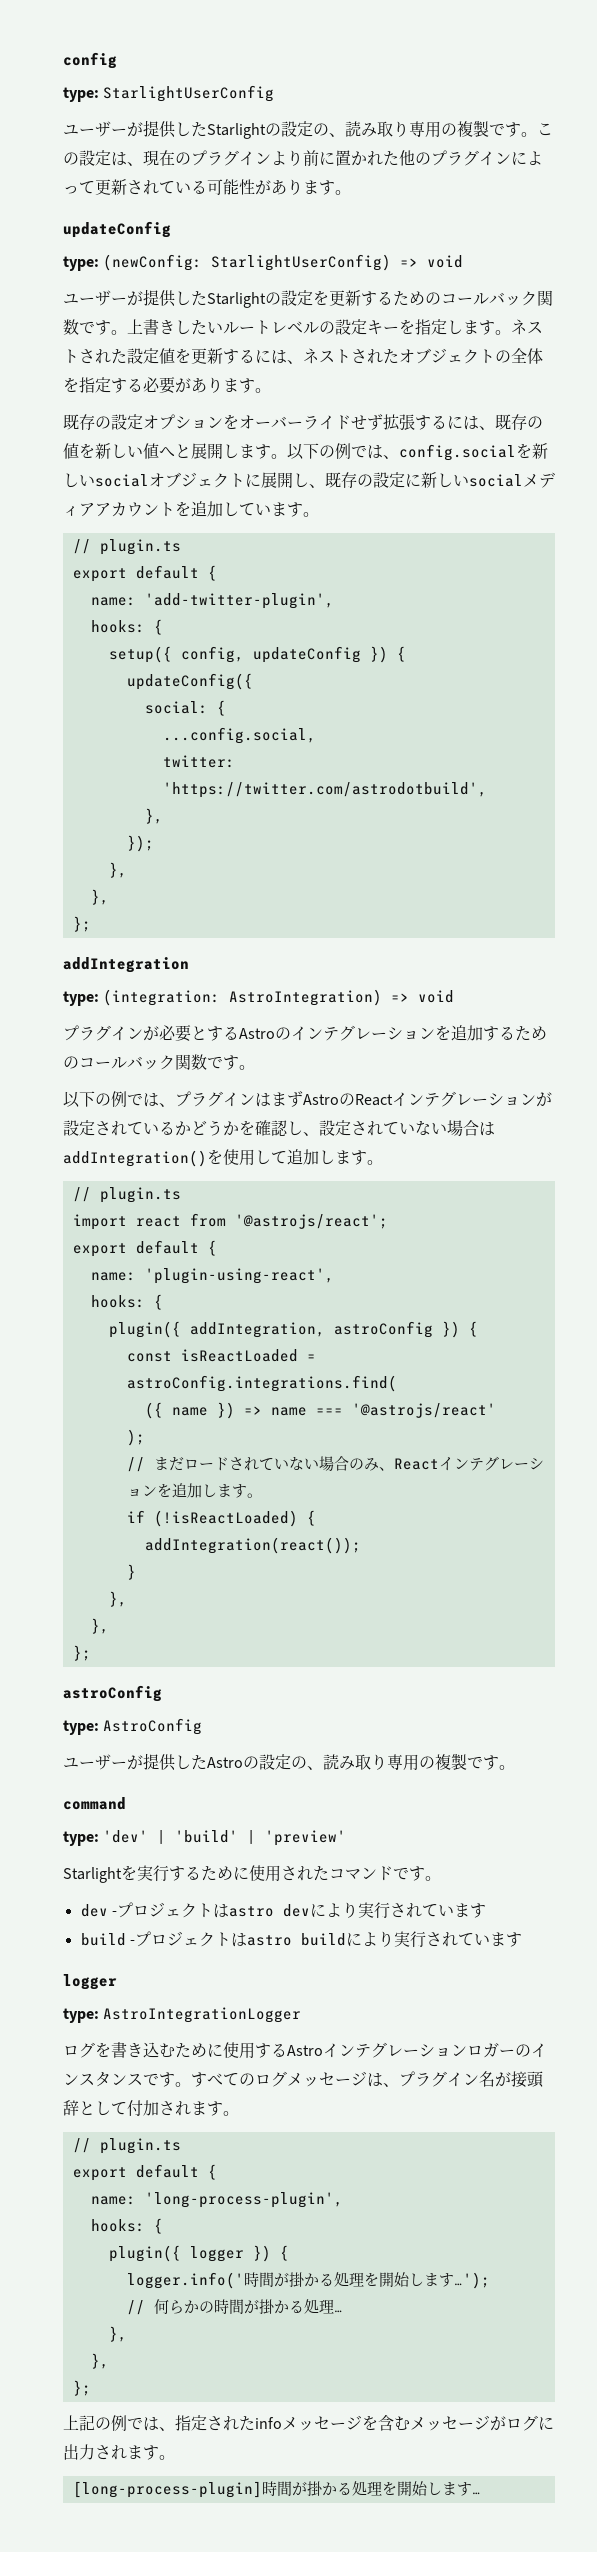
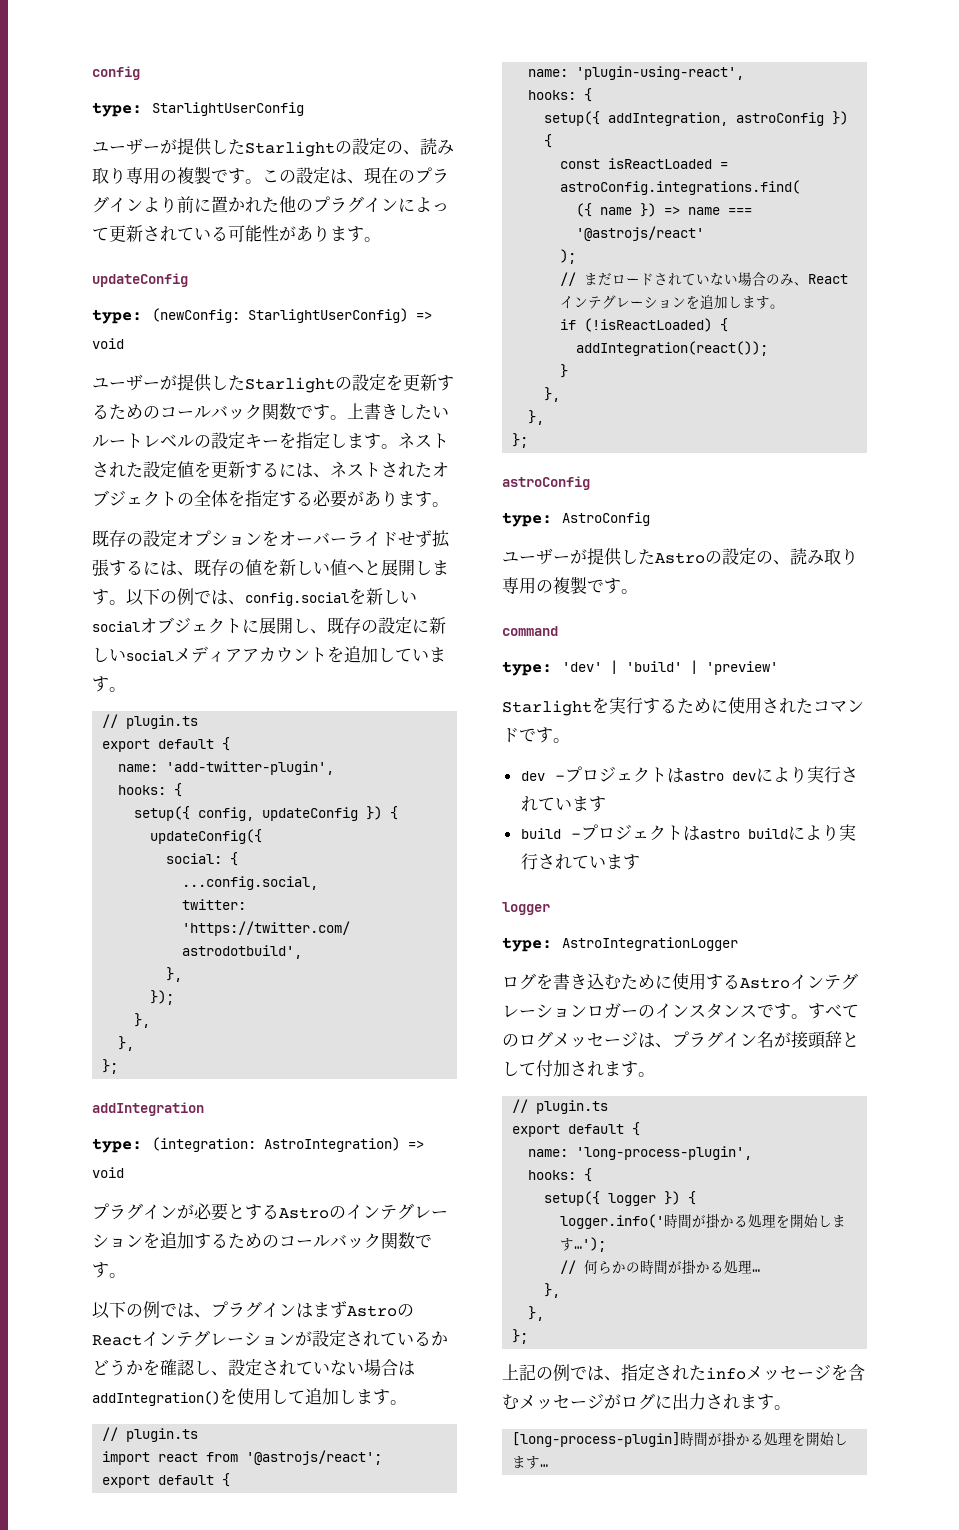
[108,1321,181,1338] plugin({ -> [544,111,601,126] setup({
[108,2245,181,2262] plugin({ -> [544,1191,601,1206] setup({

